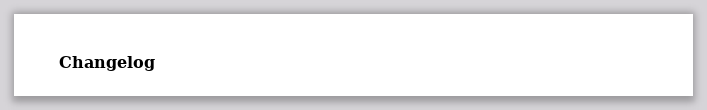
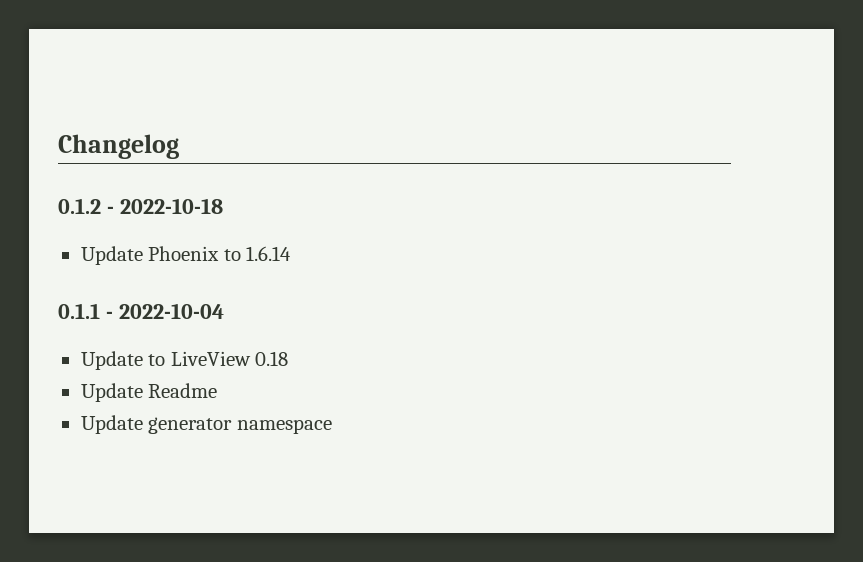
(155, 63) none -> [58,198,223,214] [80,246,292,265] [58,303,224,319] [80,351,289,370] [80,383,218,402] [80,415,332,434] // 0.1.2 - 2022-10-18 // Update Phoenix to 1.6.14 // 0.1.1 - 2022-10-04 // Update to LiveView 0.18 // Update Readme // Update generator namespace

